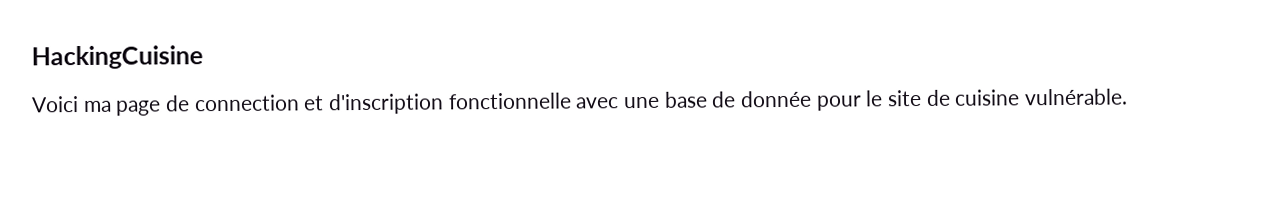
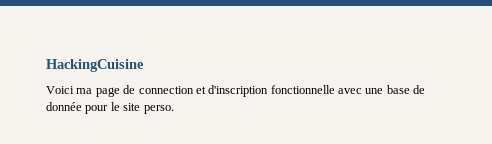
[925,88,1129,106] de cuisine vulnérable. -> [143,105,174,114] perso.

